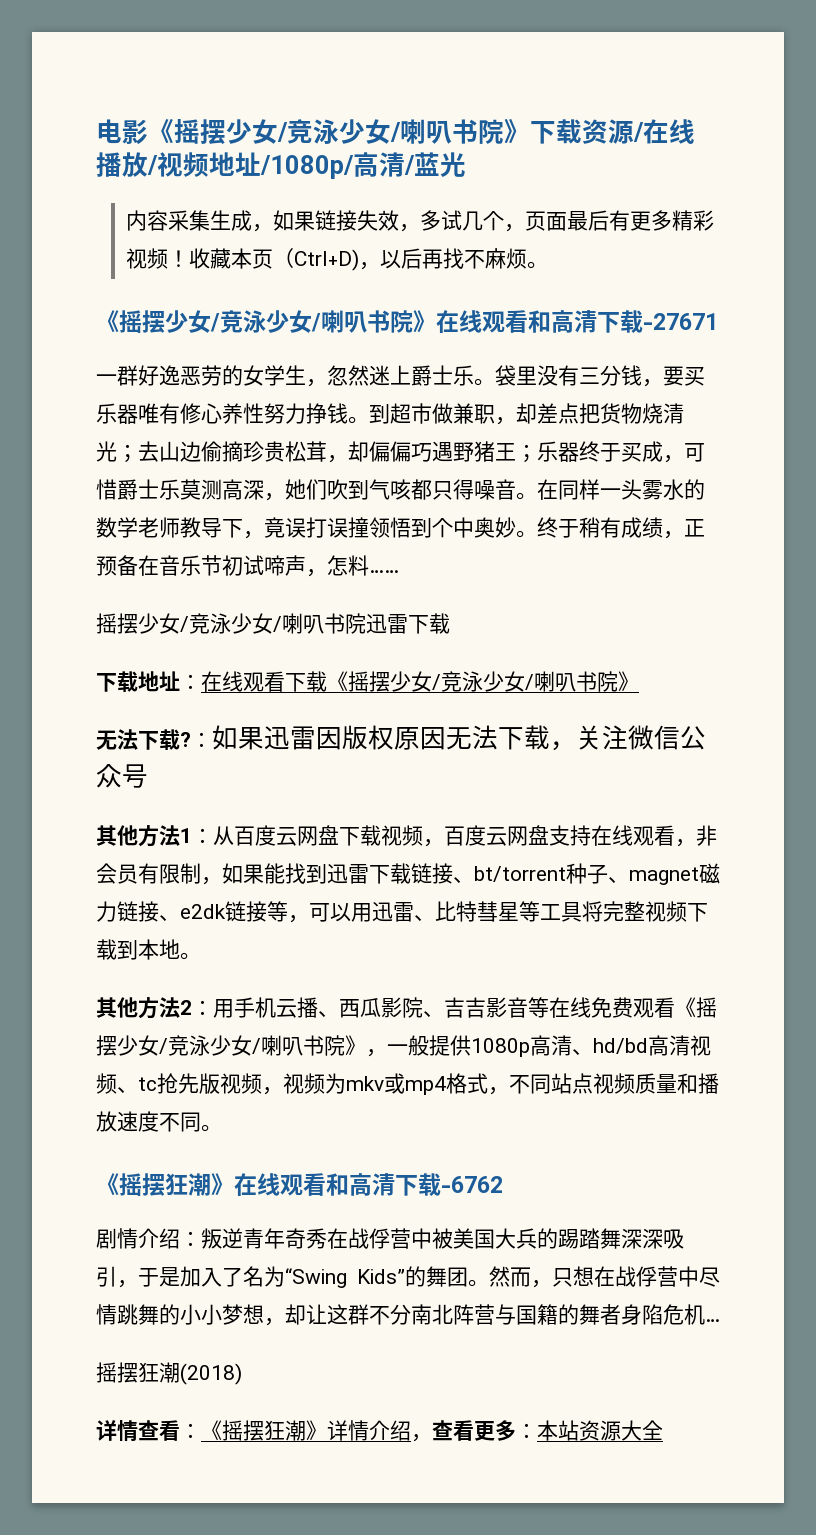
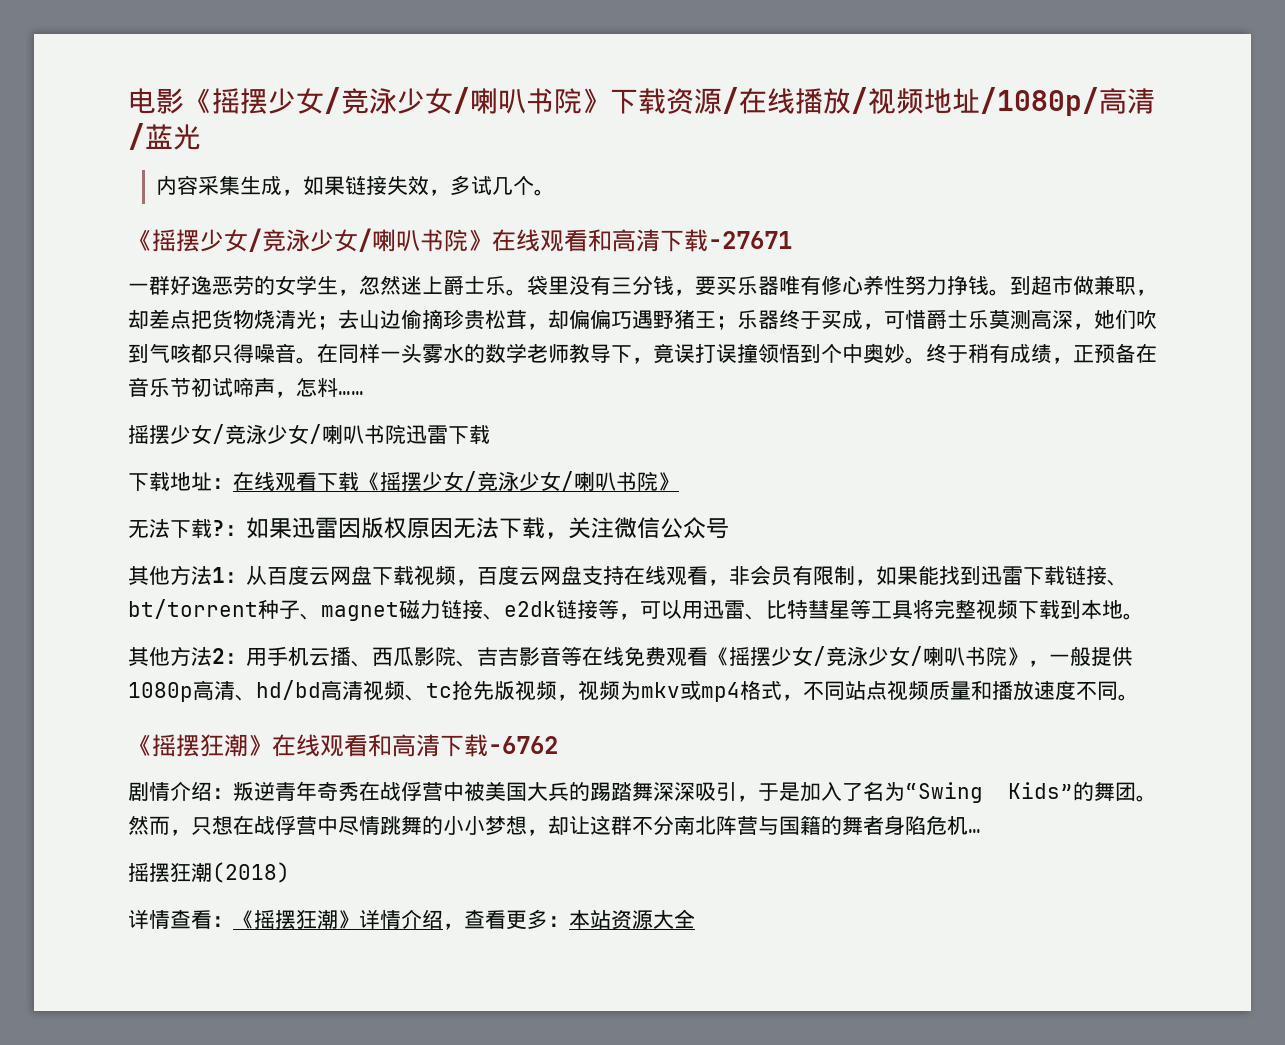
[504,210,715,232] [126,248,528,271] ，页面最后有更多精彩视频！收藏本页（Ctrl+D)，以后再找不麻烦 -> (535, 185) none

